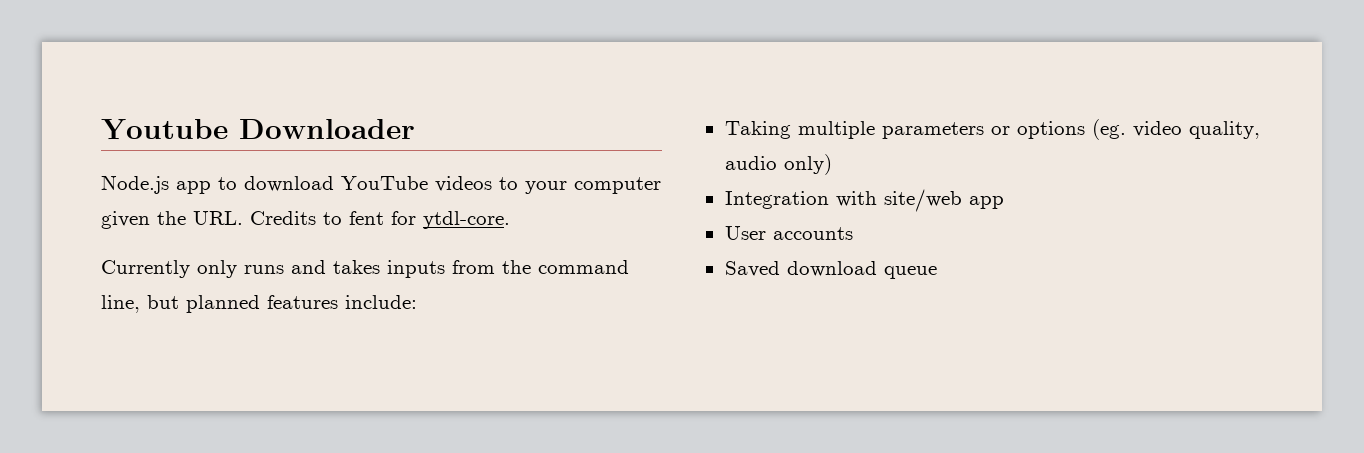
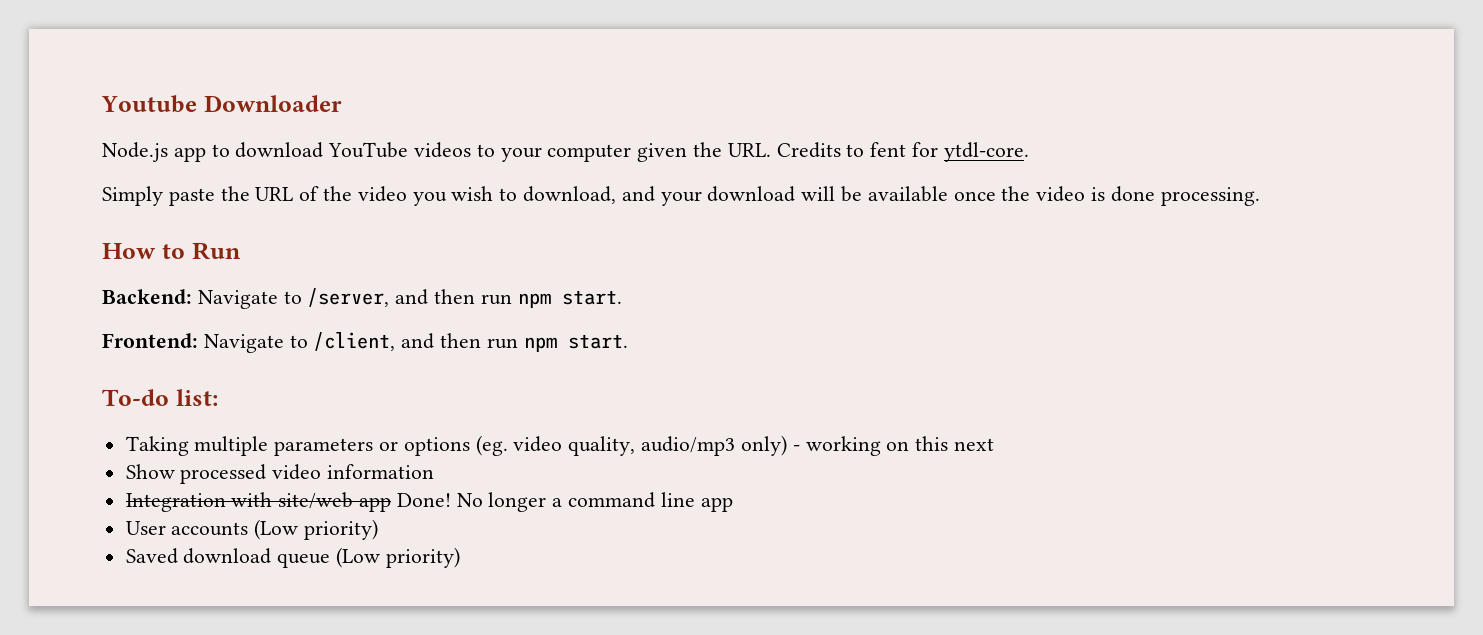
[101,260,629,278] [101,295,417,313] Currently only runs and takes inputs from the command line, but planned features include: -> [102,186,1260,206] [102,242,241,260] [102,288,622,309] [102,332,628,353] [102,389,218,406] Simply paste the URL of the video you wish to download, and your download will be available once the video is done processing. // How to Run // Backend: Navigate to /server, and then run npm start. // Frontend: Navigate to /client, and then run npm start. // To-do list:
[724,156,777,170] audio -> [641,436,736,456] audio/mp3
[724,189,962,212] // Integration with site/web -> [792,436,994,456] [125,464,435,484] [125,492,695,512] - working on this next // Show processed video information // Integration with site/web app Done! No longer a command line
(853, 233) none -> [254,519,379,540] (Low priority)
(937, 272) none -> [336,547,460,568] (Low priority)

